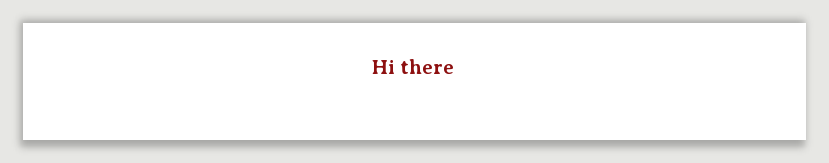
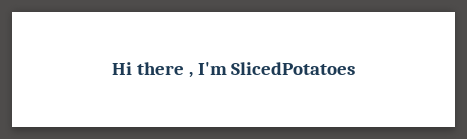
(455, 66) none -> [188,62,356,78] , I'm SlicedPotatoes

